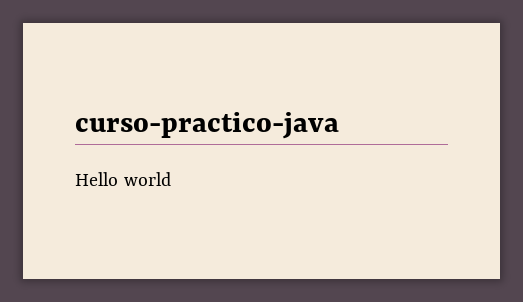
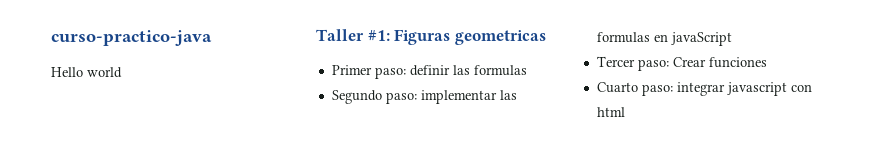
(171, 179) none -> [316,29,546,45] [331,65,527,79] [331,90,517,104] [596,32,732,46] [596,56,767,71] [596,82,812,96] [596,107,625,117] // Taller #1: Figuras geometricas // Primer paso: definir las formulas // Segundo paso: implementar las formulas en javaScript // Tercer paso: Crear funciones // Cuarto paso: integrar javascript con html

